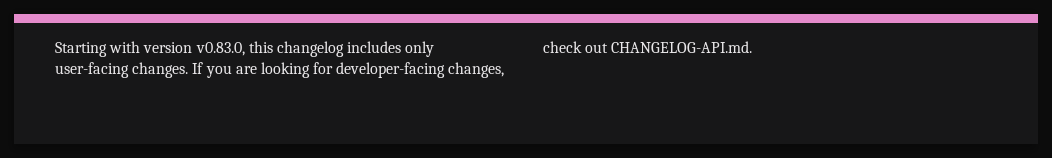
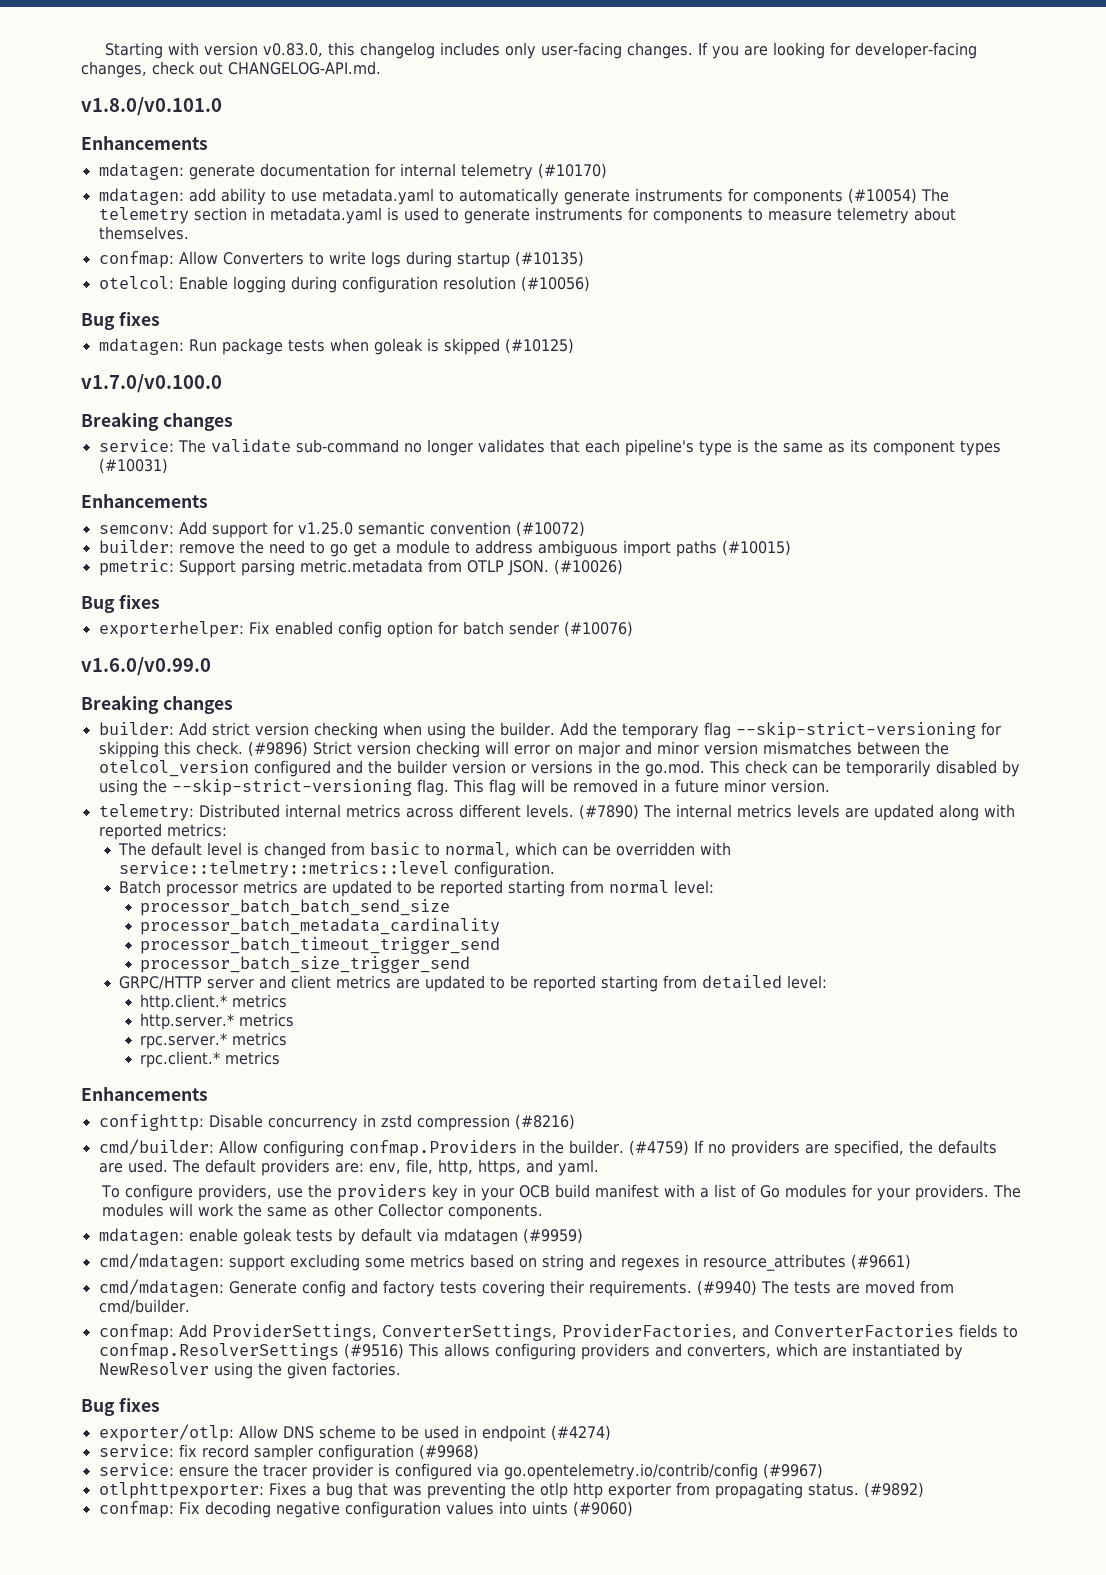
(753, 47) none -> [81,97,222,116] [81,136,208,150] [98,163,607,180] [98,188,949,205] [98,207,956,224] [98,226,189,240] [98,251,584,268] [98,276,590,293] [81,311,160,330] [98,338,574,355] [81,374,222,393] [81,412,233,431] [98,439,1001,456] [98,458,168,474] [81,494,208,508] [98,521,585,538] [98,540,791,557] [98,559,623,576] [81,594,160,613] [98,621,633,638] [81,657,211,676] [81,695,233,714] [98,722,1001,739] [98,741,949,758] [98,760,1020,777] [98,779,830,796] [98,804,1015,821] [98,823,227,840] [118,842,732,859] [119,861,556,878] [119,880,715,897] [140,899,451,916] [140,918,501,935] [140,937,501,954] [140,956,471,973] [119,975,828,992] [140,994,288,1011] [140,1013,295,1030] [140,1032,288,1049] [140,1051,281,1068] [81,1087,208,1101] [98,1114,575,1131] [98,1139,997,1157] [98,1159,599,1176] [100,1184,1021,1201] [101,1203,543,1220] [98,1228,583,1245] [98,1253,911,1271] [98,1279,954,1297] [98,1299,190,1314] [98,1324,1018,1341] [98,1343,963,1360] [98,1362,401,1379] [81,1397,160,1416] [98,1424,611,1442] [98,1444,479,1461] [98,1463,823,1480] [98,1482,924,1499] [98,1501,633,1518] // v1.8.0/v0.101.0 // Enhancements // mdatagen: generate documentation for internal telemetry (#10170) // mdatagen: add ability to use metadata.yaml to automatically generate instruments for components (#10054) The telemetry section in metadata.yaml is used to generate instruments for components to measure telemetry about themselves. // confmap: Allow Converters to write logs during startup (#10135) // otelcol: Enable logging during configuration resolution (#10056) // Bug fixes // mdatagen: Run package tests when goleak is skipped (#10125) // v1.7.0/v0.100.0 // Breaking changes // service: The validate sub-command no longer validates that each pipeline's type is the same as its component types (#10031) // Enhancements // semconv: Add support for v1.25.0 semantic convention (#10072) // builder: remove the need to go get a module to address ambiguous import paths (#10015) // pmetric: Support parsing metric.metadata from OTLP JSON. (#10026) // Bug fixes // exporterhelper: Fix enabled config option for batch sender (#10076) // v1.6.0/v0.99.0 // Breaking changes // builder: Add strict version checking when using the builder. Add the temporary flag --skip-strict-versioning for skipping this check. (#9896) Strict version checking will error on major and minor version mismatches between the otelcol_version configured and the builder version or versions in the go.mod. This check can be temporarily disabled by using the --skip-strict-versioning flag. This flag will be removed in a future minor version. // telemetry: Distributed internal metrics across different levels. (#7890) The internal metrics levels are updated along with reported metrics: // The default level is changed from basic to normal, which can be overridden with service::telmetry::metrics::level configuration. // Batch processor metrics are updated to be reported starting from normal level: // processor_batch_batch_send_size // processor_batch_metadata_cardinality // processor_batch_timeout_trigger_send // processor_batch_size_trigger_send // GRPC/HTTP server and client metrics are updated to be reported starting from detailed level: // http.client.* metrics // http.server.* metrics // rpc.server.* metrics // rpc.client.* metrics // Enhancements // confighttp: Disable concurrency in zstd compression (#8216) // cmd/builder: Allow configuring confmap.Providers in the builder. (#4759) If no providers are specified, the defaults are used. The default providers are: env, file, http, https, and yaml. // To configure providers, use the providers key in your OCB build manifest with a list of Go modules for your providers. The modules will work the same as other Collector components. // mdatagen: enable goleak tests by default via mdatagen (#9959) // cmd/mdatagen: support excluding some metrics based on string and regexes in resource_attributes (#9661) // cmd/mdatagen: Generate config and factory tests covering their requirements. (#9940) The tests are moved from cmd/builder. // confmap: Add ProviderSettings, ConverterSettings, ProviderFactories, and ConverterFactories fields to confmap.ResolverSettings (#9516) This allows configuring providers and converters, which are instantiated by NewResolver using the given factories. // Bug fixes // exporter/otlp: Allow DNS scheme to be used in endpoint (#4274) // service: fix record sampler configuration (#9968) // service: ensure the tracer provider is configured via go.opentelemetry.io/contrib/config (#9967) // otlphttpexporter: Fixes a bug that was preventing the otlp http exporter from propagating status. (#9892) // confmap: Fix decoding negative configuration values into uints (#9060)

